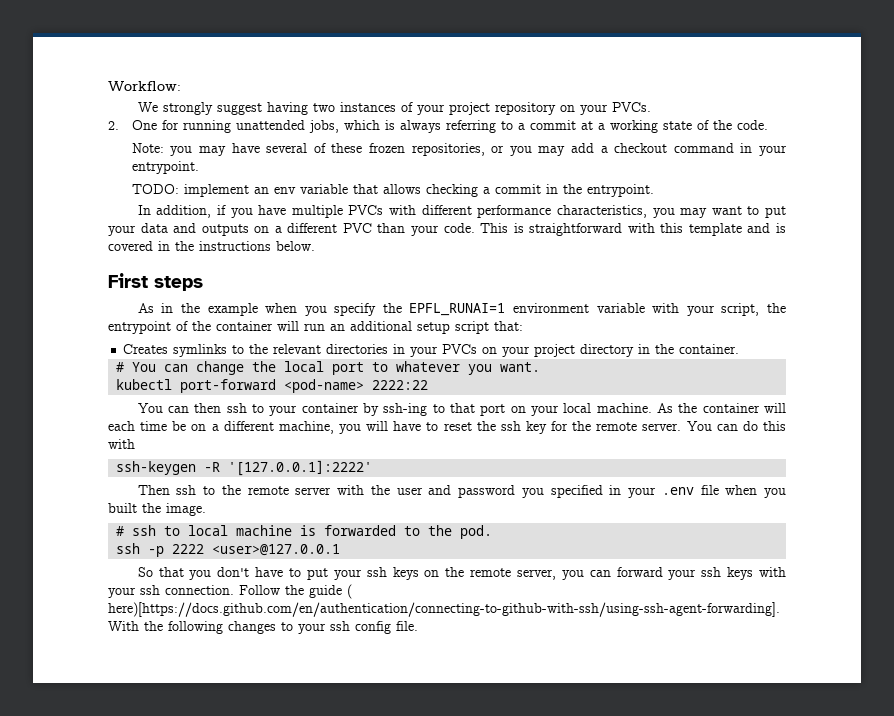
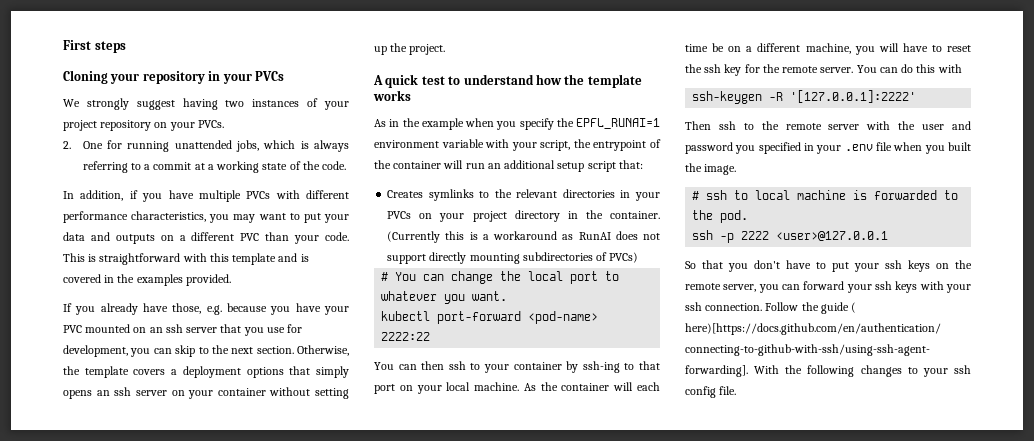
[108,81,181,91] Workflow: -> [63,40,126,53] [63,70,284,84] First steps // Cloning your repository in your PVCs
[131,143,787,156] [131,161,199,174] [131,184,654,197] // Note: you may have several of these frozen repositories, or you may add a checkout command in your entrypoint. // TODO: implement an env variable that allows checking a commit in the entrypoint. -> (347, 165) none
[199,241,315,251] [108,273,203,291] instructions below. // First steps -> [136,274,231,286] [63,303,349,315] [63,324,303,336] [63,345,349,357] [63,366,349,378] [63,387,349,399] [374,43,446,55] [373,74,642,88] [373,90,411,101] examples provided. // If you already have those, e.g. because you have your PVC mounted on an ssh server that you use for development, you can skip to the next section. Otherwise, the template covers a deployment options that simply opens an ssh server on your container without setting up the project. // A quick test to understand how the template works
(740, 349) none -> [387,231,660,243] [387,252,639,264] (Currently this is a workaround as RunAI does not support directly mounting subdirectories of PVCs)

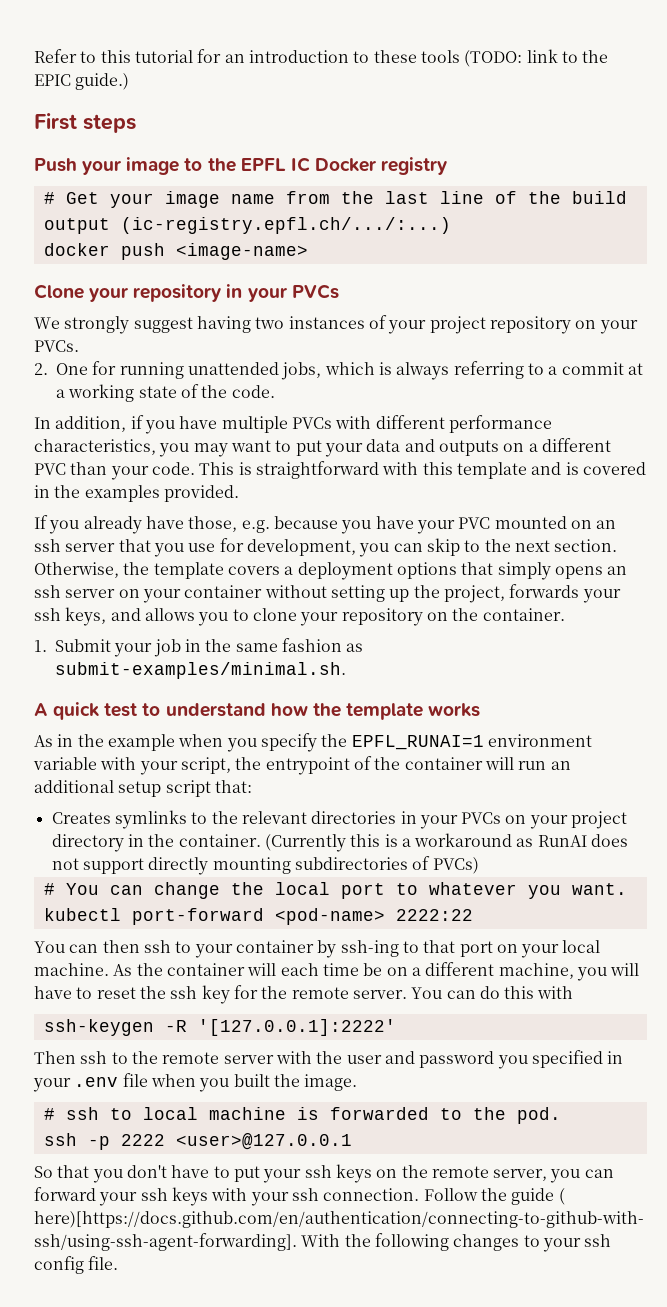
[63,40,126,53] [63,70,108,84] First steps // Cloning -> [34,49,609,67] [34,73,130,90] [34,113,136,133] [34,157,448,175] [43,191,627,208] [43,217,451,234] [43,243,308,260] [34,284,84,299] Refer to this tutorial for an introduction to these tools (TODO: link to the EPIC guide.) // First steps // Push your image to the EPFL IC Docker registry // # Get your image name from the last line of the build output (ic-registry.epfl.ch/.../:...) // docker push <image-name> // Clone
[409,44,446,55] project. -> [443,584,621,603] [34,607,565,626] [34,638,364,657] [55,662,346,679] project, forwards your ssh keys, and allows you to clone your repository on the container. // 1. Submit your job in the same fashion as submit-examples/minimal.sh.

